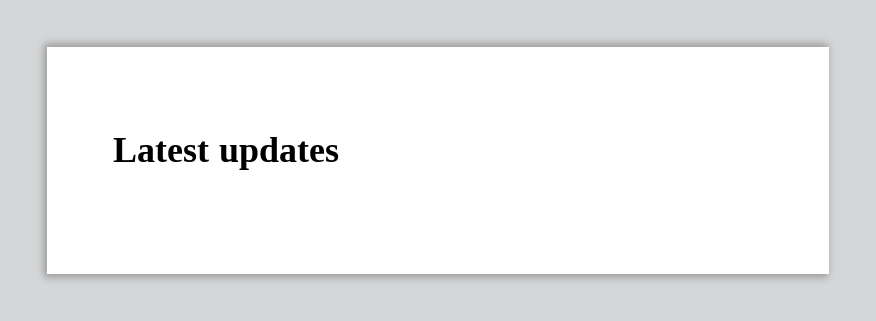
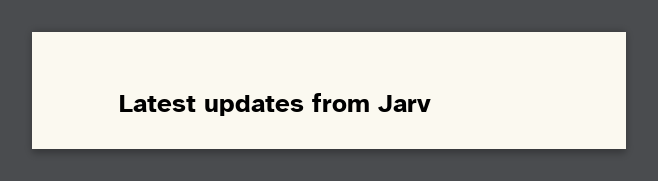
(339, 153) none -> [312,93,431,112] from Jarv

